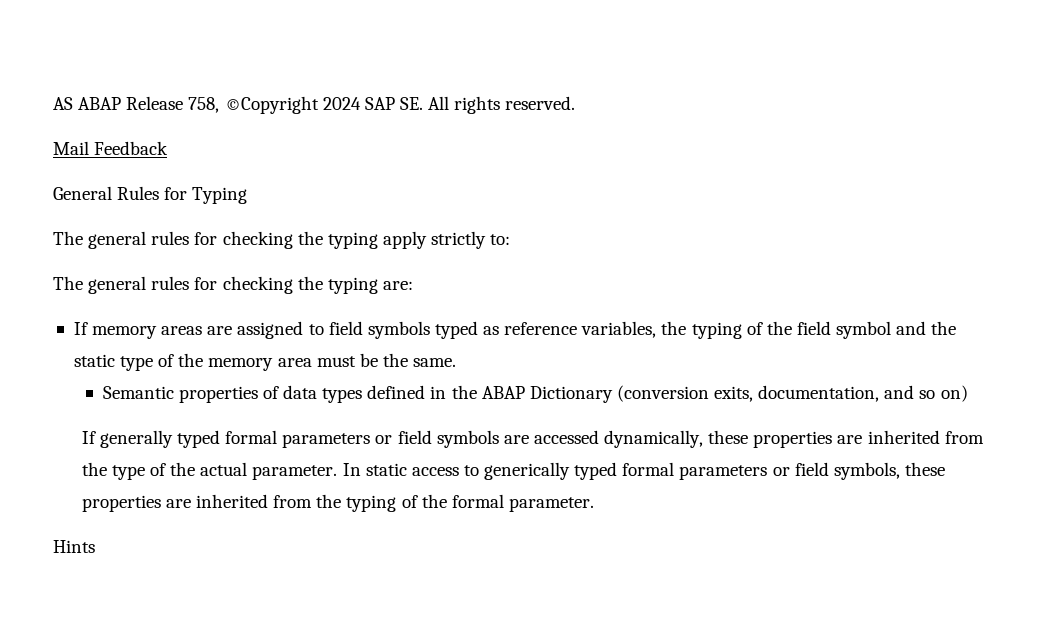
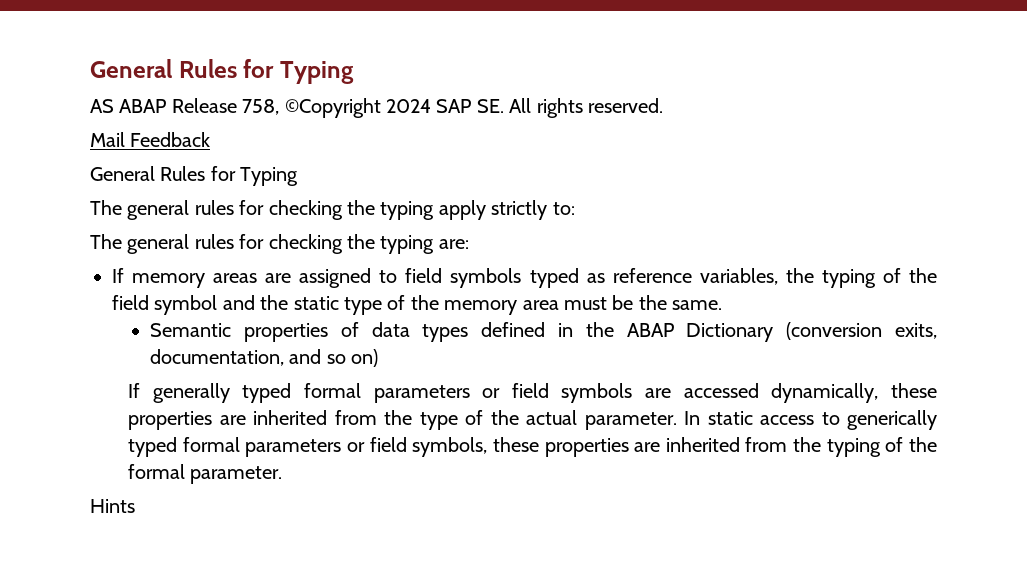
(53, 103) none -> [90,59,354,84] General Rules for Typing //

